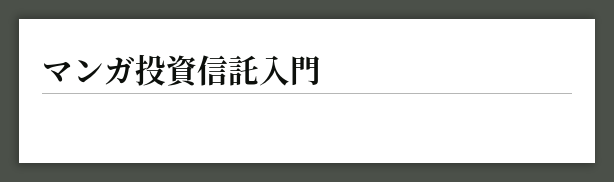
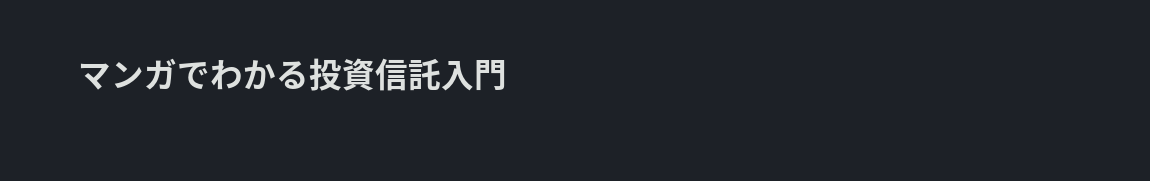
(135, 70) none -> [177,59,309,90] でわかる

